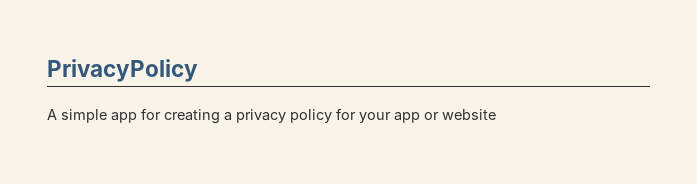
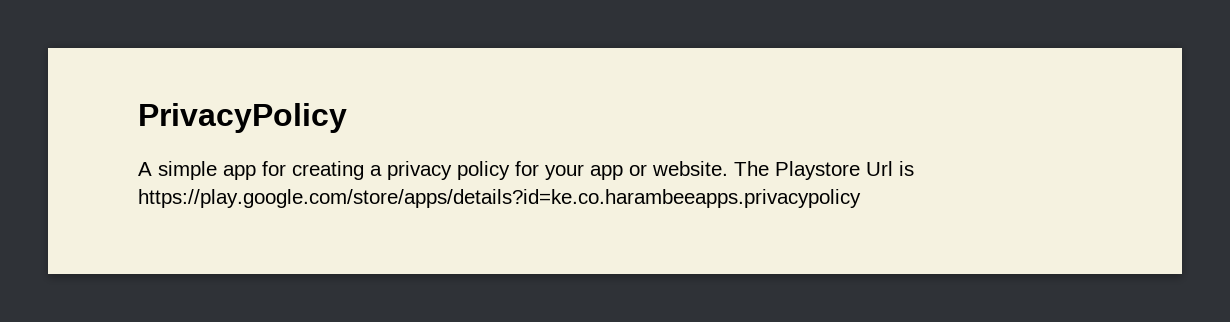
[442,109,496,120] website -> [652,161,914,180] [138,189,861,208] website. The Playstore Url is https://play.google.com/store/apps/details?id=ke.co.harambeeapps.privacypolicy

